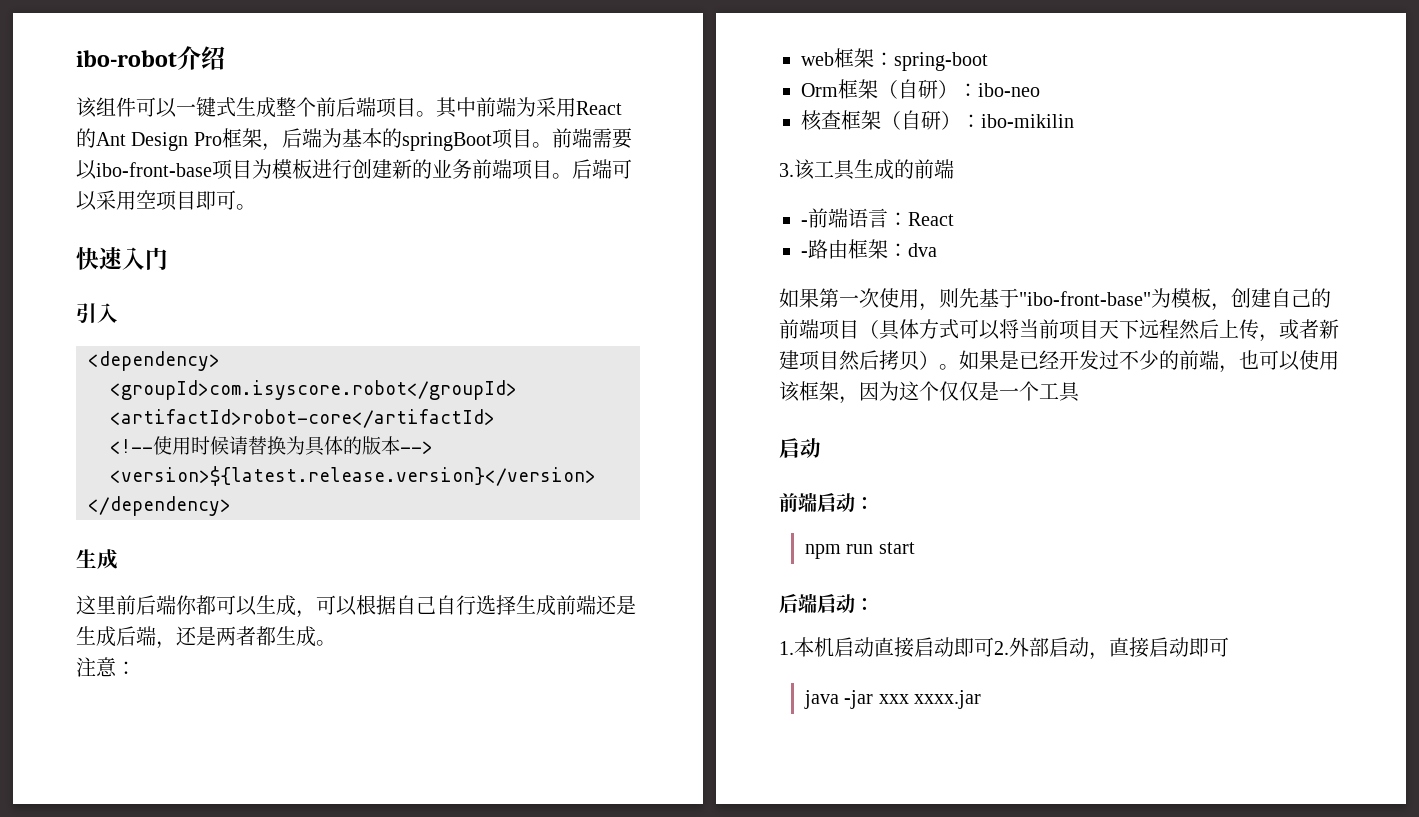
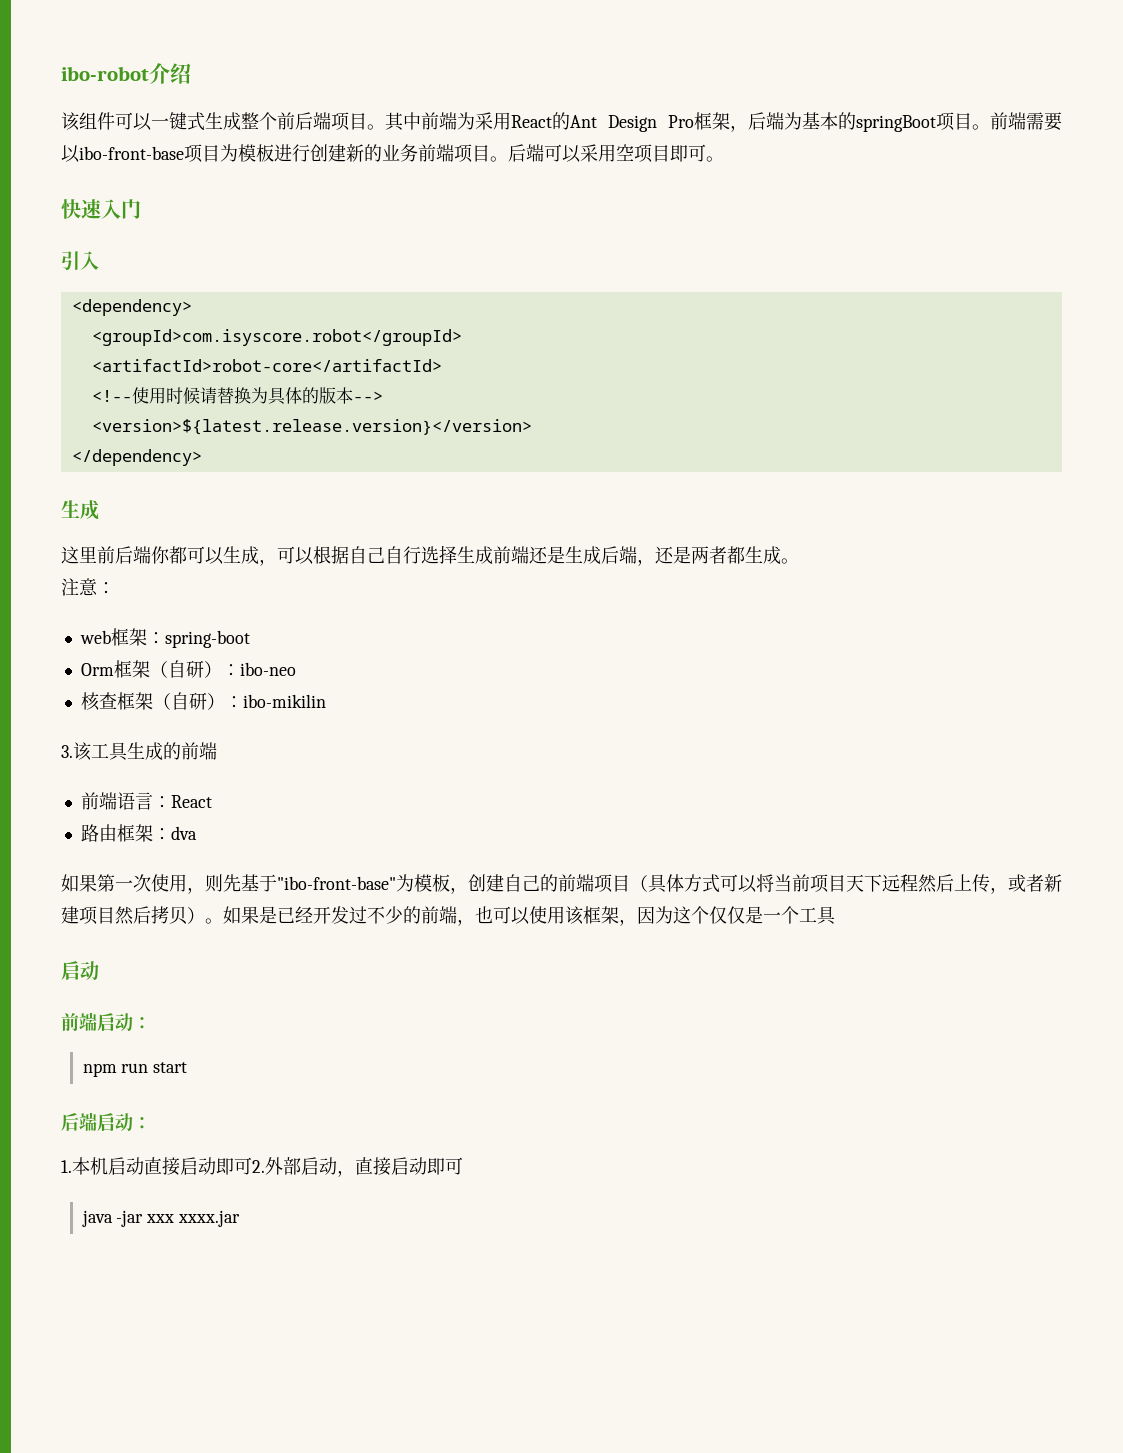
[801,220,808,226] - -> (217, 751) none
[801,251,808,257] - -> (212, 801) none

